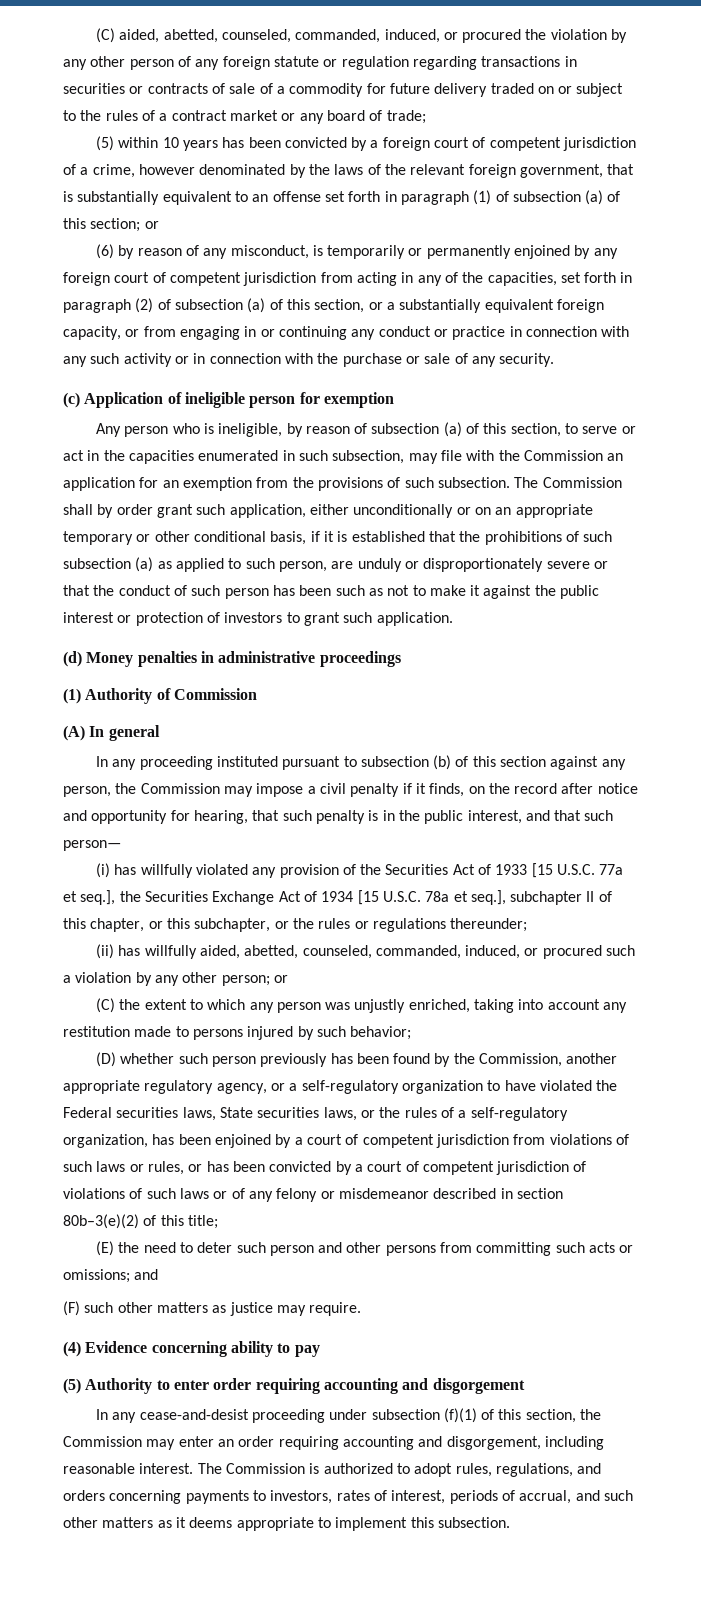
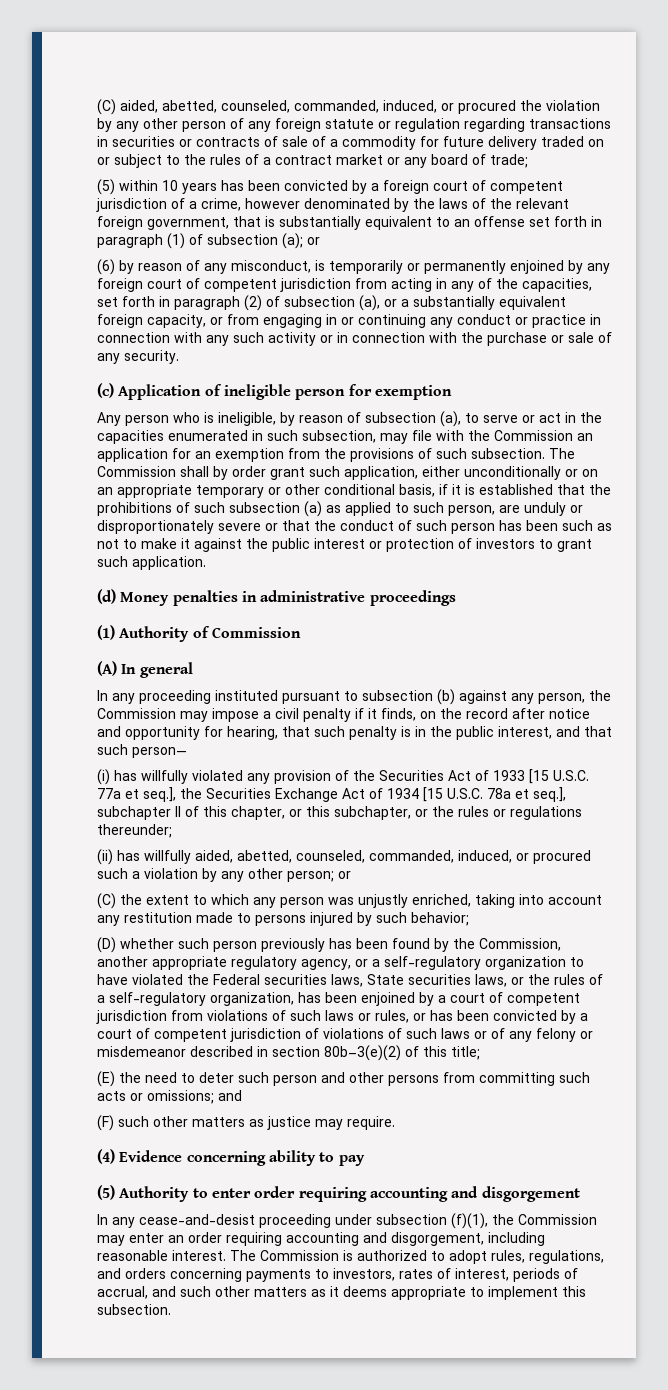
[585,190,621,205] [63,218,141,232] (a) of this section; -> [282,233,303,249] (a);
[247,298,365,313] (a) of this section, -> [359,295,380,311] (a),
[443,422,561,437] (a) of this section, -> [440,411,461,427] (a),
[455,756,547,767] of this section -> (455, 697) none
[443,1408,576,1423] (f)(1) of this section, -> [451,1213,488,1229] (f)(1),

